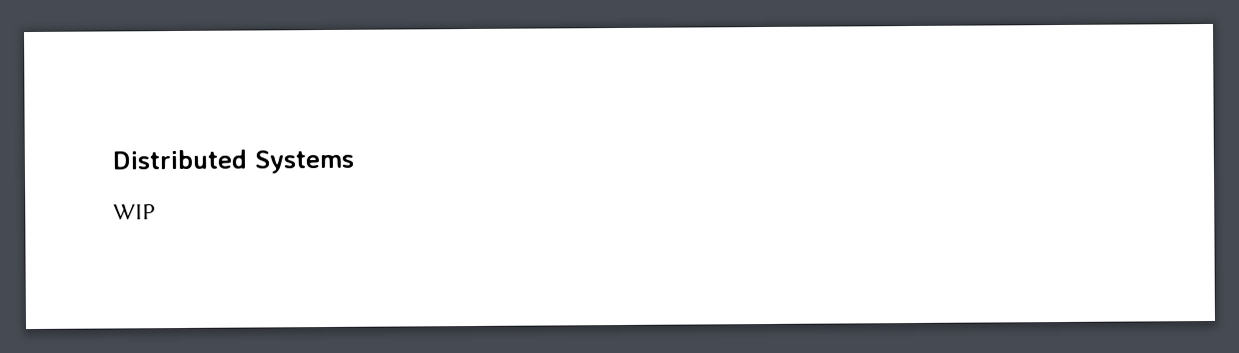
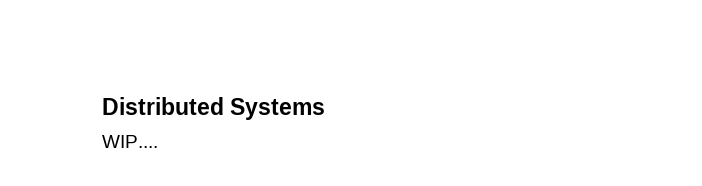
[113,204,156,220] WIP -> [102,135,158,148] WIP....

